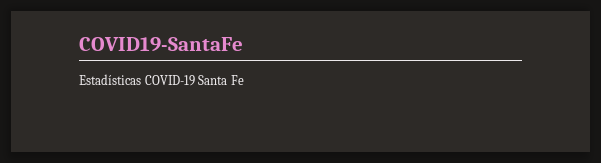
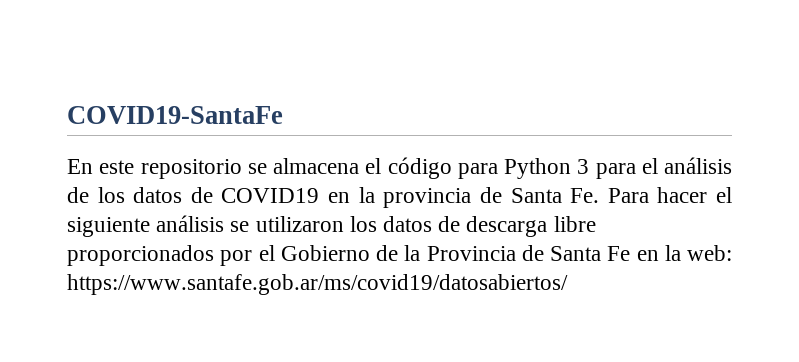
[79,74,244,86] Estadísticas COVID-19 Santa Fe -> [67,157,732,179] [67,187,733,208] [67,215,596,237] [67,245,732,266] [67,274,568,295] En este repositorio se almacena el código para Python 3 para el análisis de los datos de COVID19 en la provincia de Santa Fe. Para hacer el siguiente análisis se utilizaron los datos de descarga libre proporcionados por el Gobierno de la Provincia de Santa Fe en la web: https://www.santafe.gob.ar/ms/covid19/datosabiertos/

